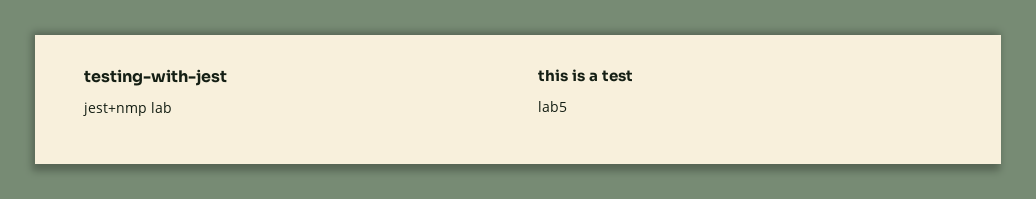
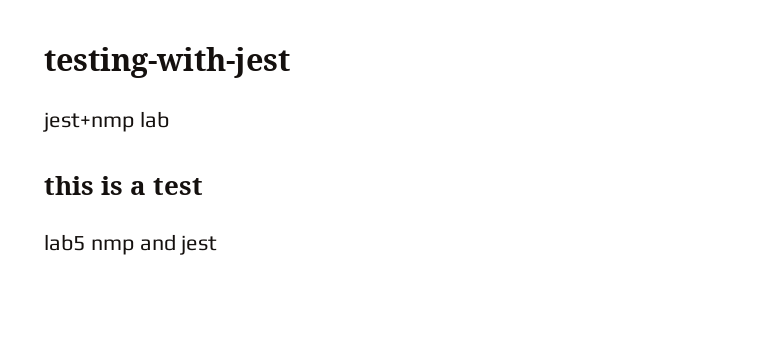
(567, 106) none -> [90,234,218,255] nmp and jest

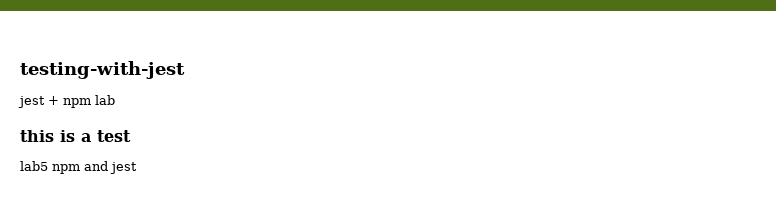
[43,112,134,132] jest+nmp -> [18,96,91,108] jest + npm
[90,239,134,255] nmp -> [52,164,80,174] npm

